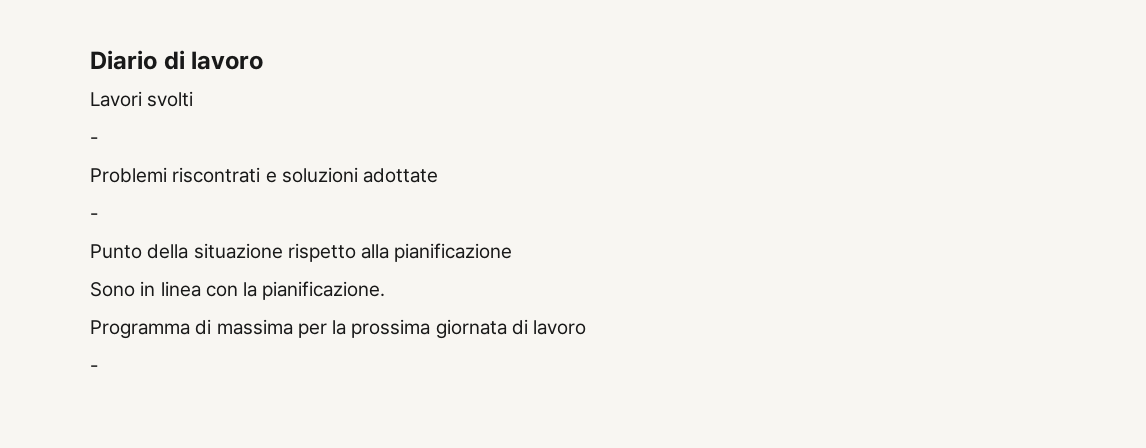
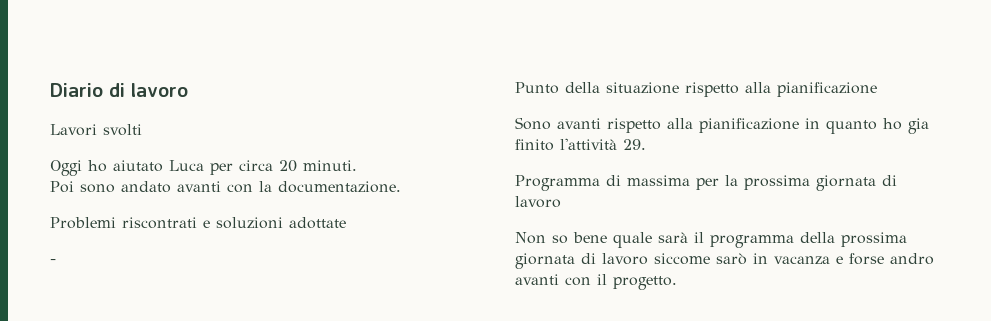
[90,137,98,144] - -> [50,160,357,176] [50,181,401,193] Oggi ho aiutato Luca per circa 20 minuti. // Poi sono andato avanti con la documentazione.
[140,281,386,300] in linea con la pianificazione. -> [557,118,929,134] [515,138,646,151] avanti rispetto alla pianificazione in quanto ho gia finito l'attività 29.
[90,365,98,372] - -> [515,232,907,248] [515,253,934,269] [515,274,677,290] Non so bene quale sarà il programma della prossima giornata di lavoro siccome sarò in vacanza e forse andro avanti con il progetto.

